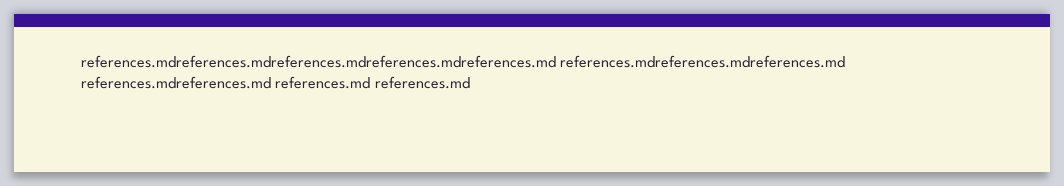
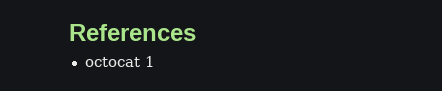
[81,55,846,68] [81,76,470,89] references.mdreferences.mdreferences.mdreferences.mdreferences.md references.mdreferences.mdreferences.md references.mdreferences.md references.md references.md -> [69,24,196,41] [84,56,155,67] References // octocat 1

